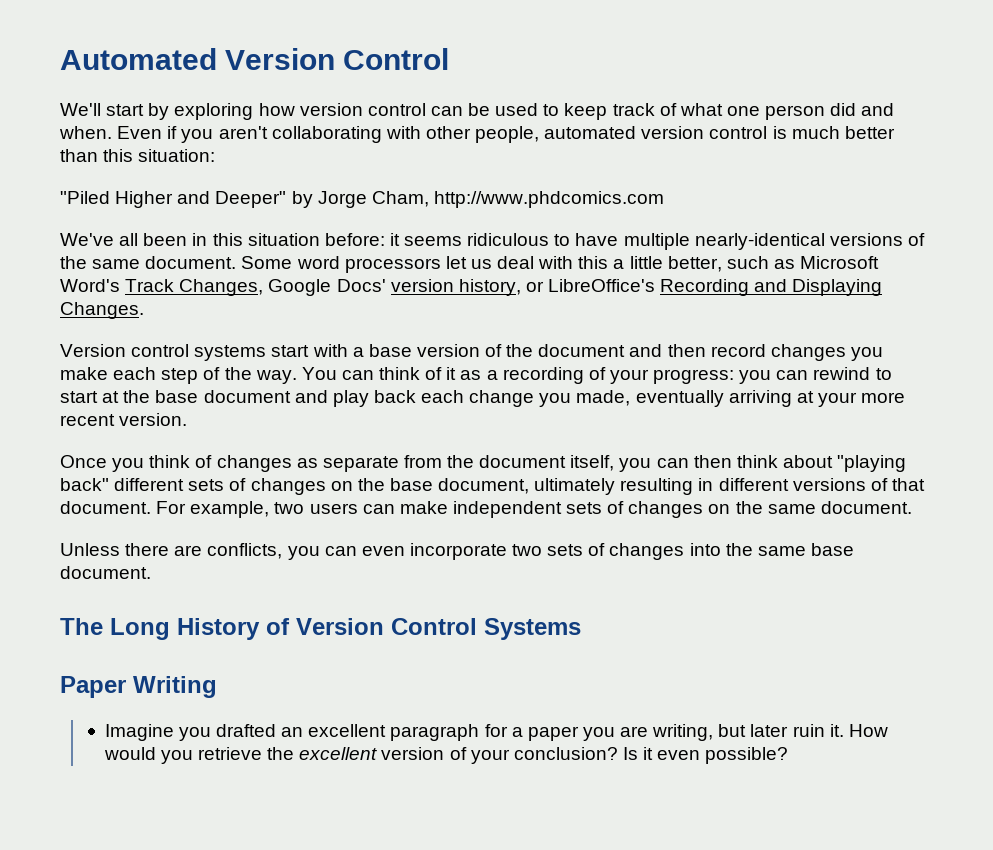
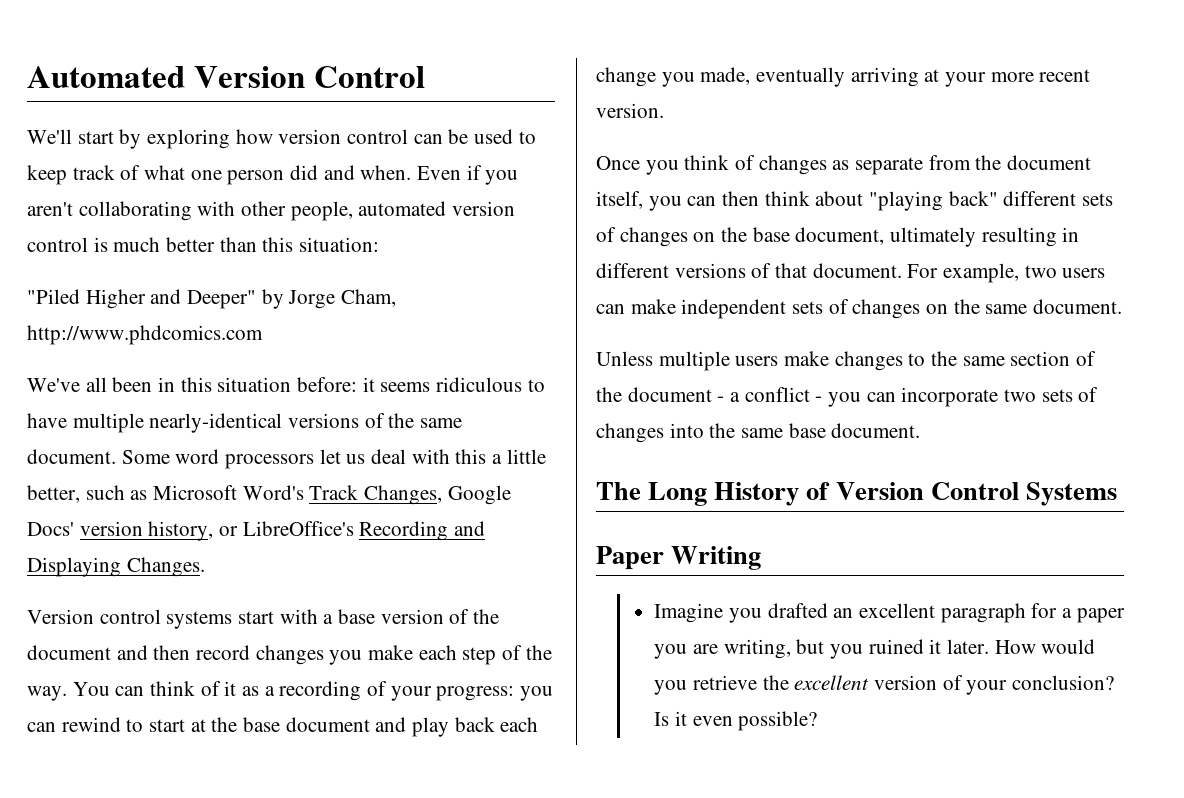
[125,543,405,560] there are conflicts, you can even -> [658,351,1097,371] [596,387,896,407] multiple users make changes to the same section of the document - a conflict - you can
[750,724,844,737] later ruin it. -> [830,639,990,659] you ruined it later.

